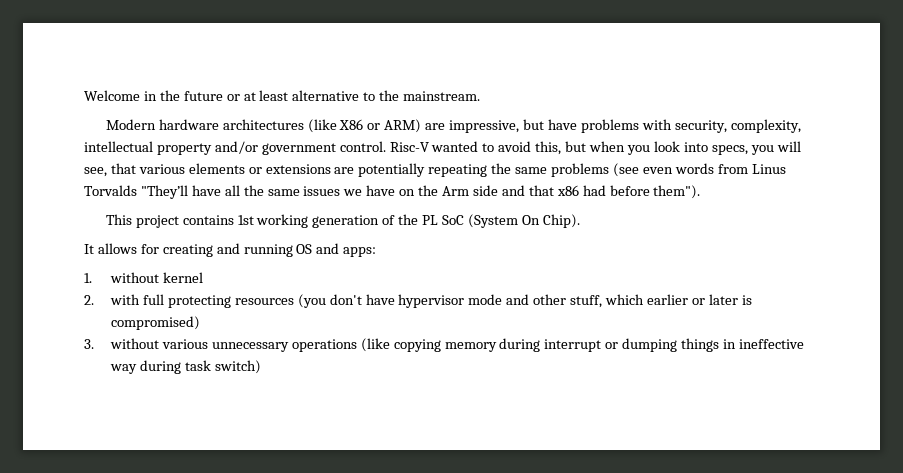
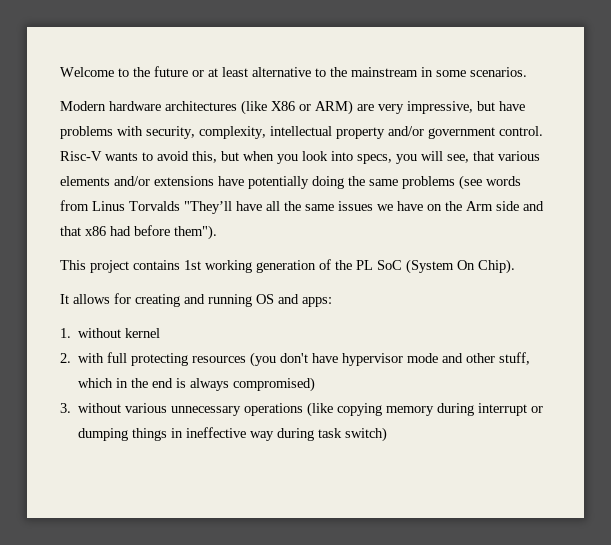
[143,91,157,101] in -> [118,68,129,77] to
[403,91,481,101] mainstream. -> [351,67,527,77] mainstream in some scenarios.
(446, 126) none -> [378,104,404,114] very
[431,141,479,152] wanted -> [105,152,138,161] wants
[248,163,488,177] or extensions are potentially repeating -> [114,176,344,189] and/or extensions have potentially doing
[642,167,673,174] even -> (482, 182) none
[646,294,752,305] earlier or later is -> [116,378,230,391] in the end is always

